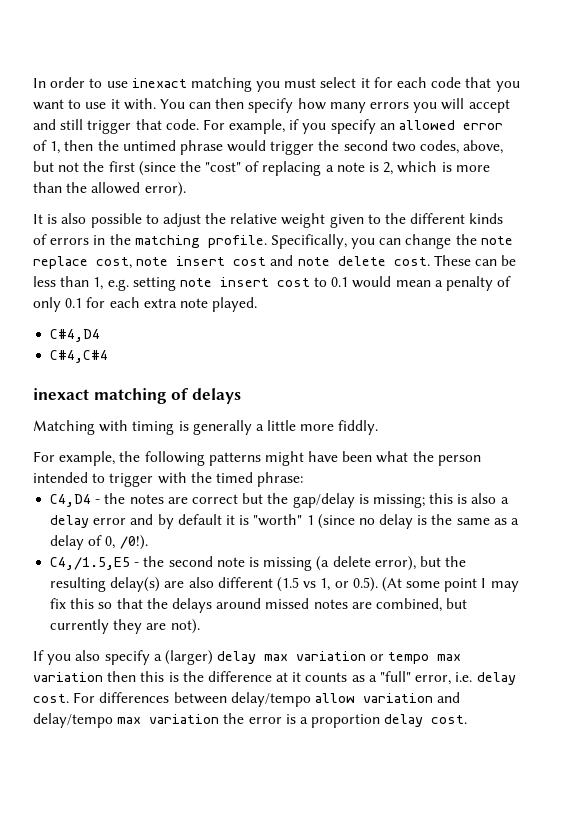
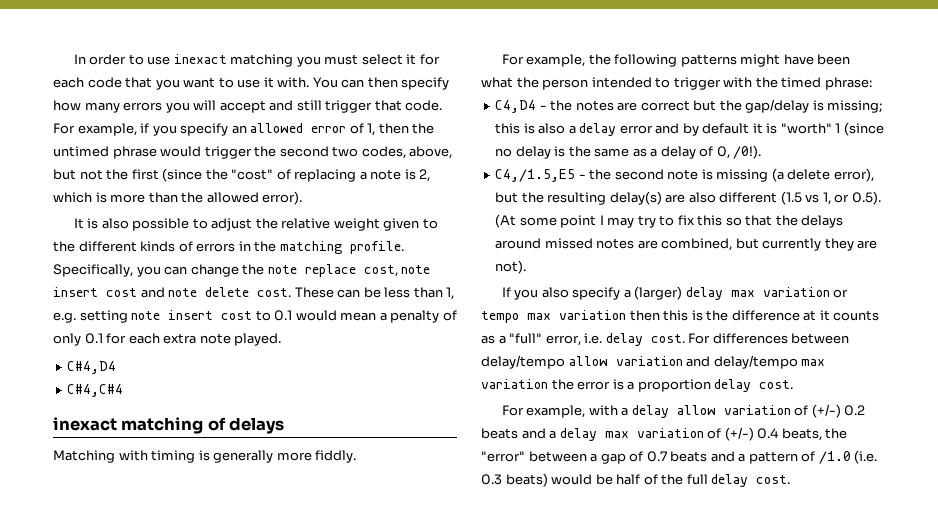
[255,420,297,431] a little -> (274, 456) none
(519, 586) none -> [637,215,675,228] try to
(468, 719) none -> [501,404,866,418] [481,427,848,441] [481,450,878,464] [481,473,791,487] // For example, with a delay allow variation of (+/-) 0.2 beats and a delay max variation of (+/-) 0.4 beats, the "error" between a gap of 0.7 beats and a pattern of /1.0 (i.e. 0.3 beats) would be half of the full delay cost.

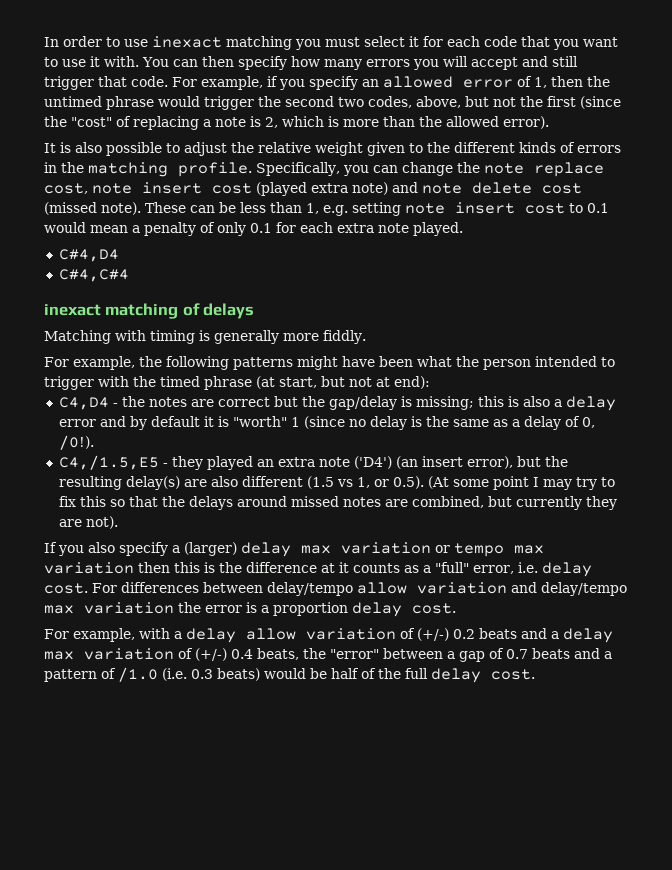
[140,287,292,298] and note delete cost. -> [256,182,582,196] [44,202,141,215] (played extra note) and note delete cost (missed note).
[824,77,872,90] phrase: -> [204,376,430,390] phrase (at start, but not at end):
[589,168,831,182] the second note is missing (a delete -> [171,456,463,470] they played an extra note ('D4') (an insert

